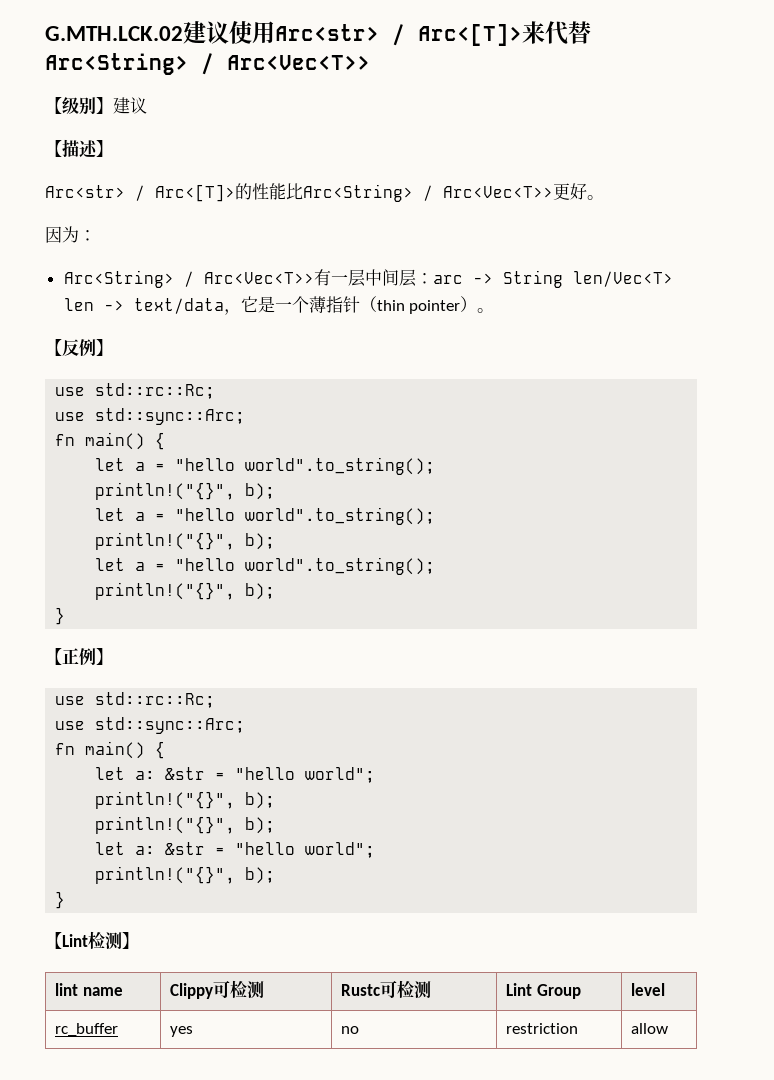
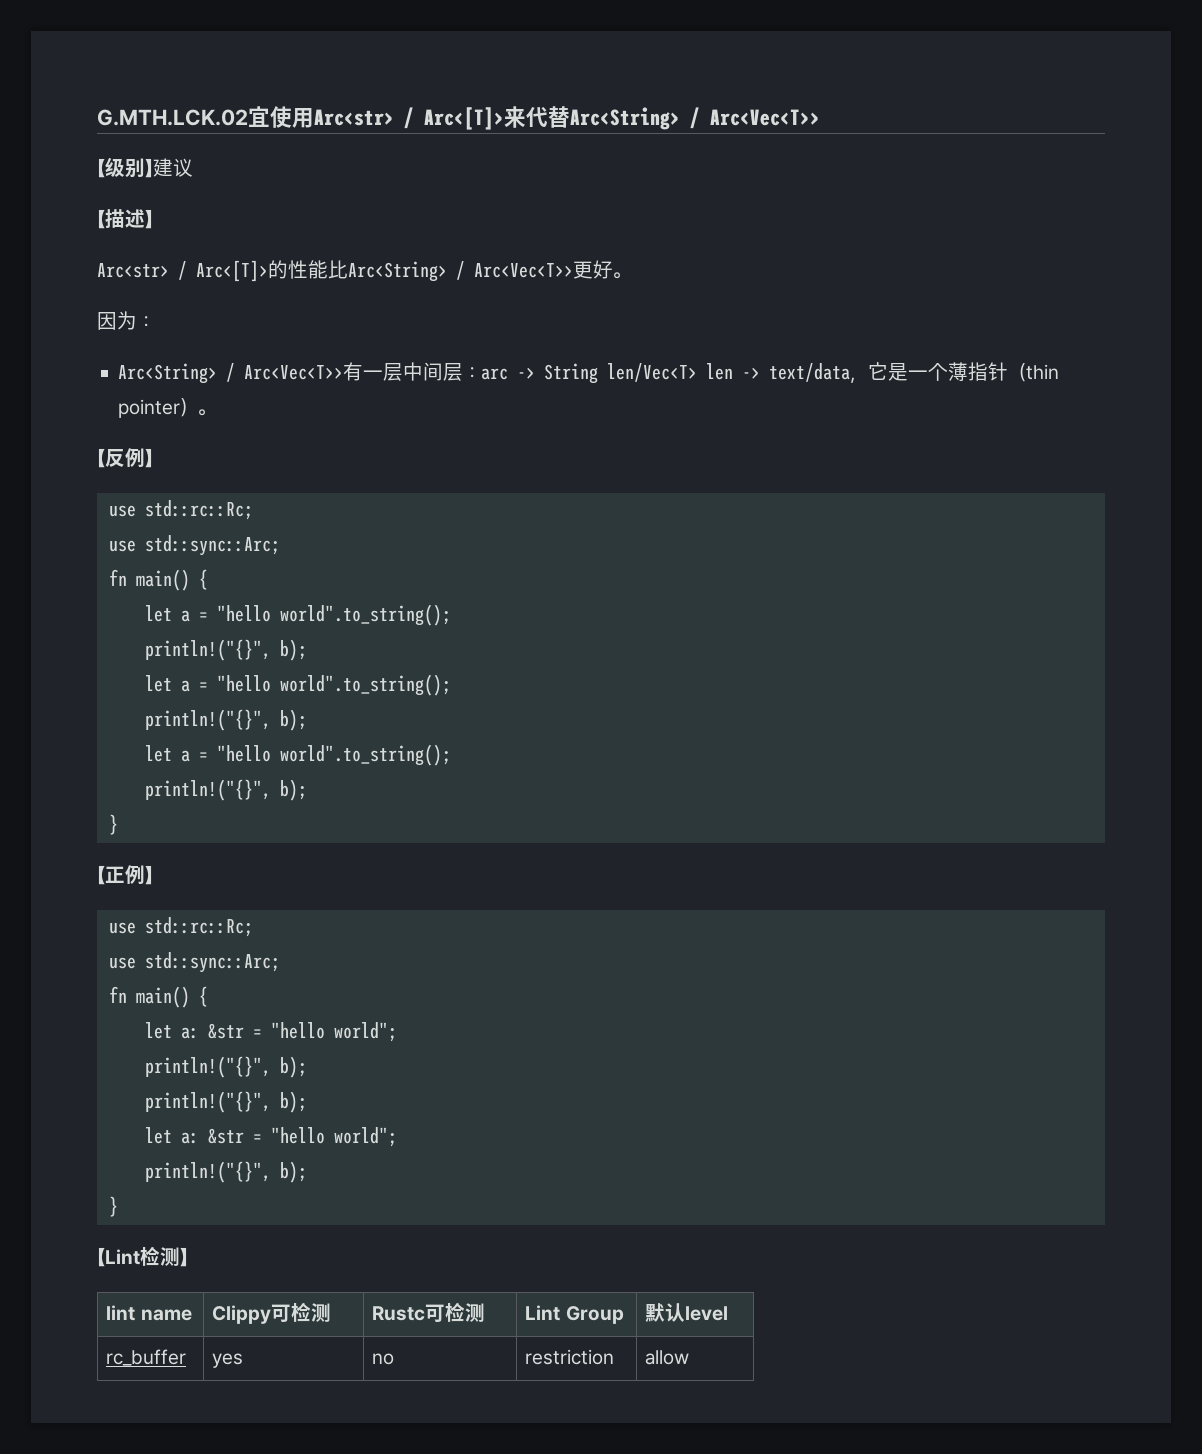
[183,21,229,44] 建议 -> [248,106,270,127] 宜
(581, 991) none -> [645,1303,686,1322] 默认

